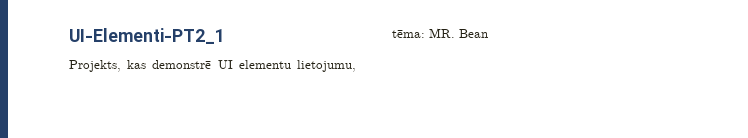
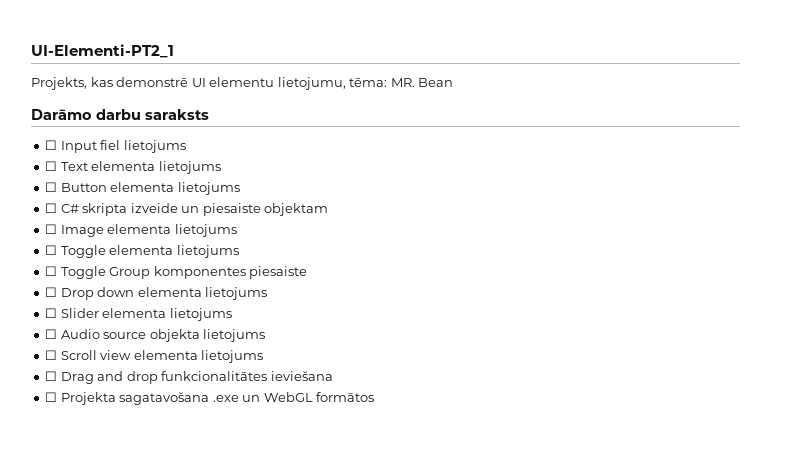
(488, 33) none -> [31,109,209,120] [45,140,186,153] [45,161,221,174] [45,182,240,195] [45,203,329,216] [45,224,237,237] [45,245,239,258] [45,266,308,279] [45,287,268,300] [45,308,232,321] [45,329,266,342] [45,350,264,363] [45,371,333,384] [45,392,375,405] // Darāmo darbu saraksts // ☐ Input fiel lietojums // ☐ Text elementa lietojums // ☐ Button elementa lietojums // ☐ C# skripta izveide un piesaiste objektam // ☐ Image elementa lietojums // ☐ Toggle elementa lietojums // ☐ Toggle Group komponentes piesaiste // ☐ Drop down elementa lietojums // ☐ Slider elementa lietojums // ☐ Audio source objekta lietojums // ☐ Scroll view elementa lietojums // ☐ Drag and drop funkcionalitātes ieviešana // ☐ Projekta sagatavošana .exe un WebGL formātos

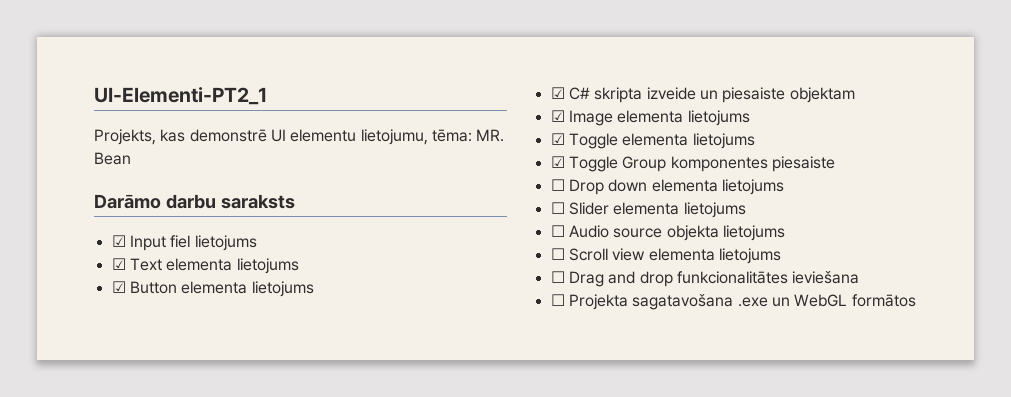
[45,140,58,150] ☐ -> [111,235,126,247] ☑
[45,161,58,171] ☐ -> [111,258,126,270] ☑
[45,182,58,192] ☐ -> [111,281,126,293] ☑
[45,203,58,213] ☐ -> [550,87,565,99] ☑
[45,224,58,234] ☐ -> [550,110,565,122] ☑
[45,245,58,255] ☐ -> [550,133,565,145] ☑
[45,266,58,276] ☐ -> [550,156,565,168] ☑

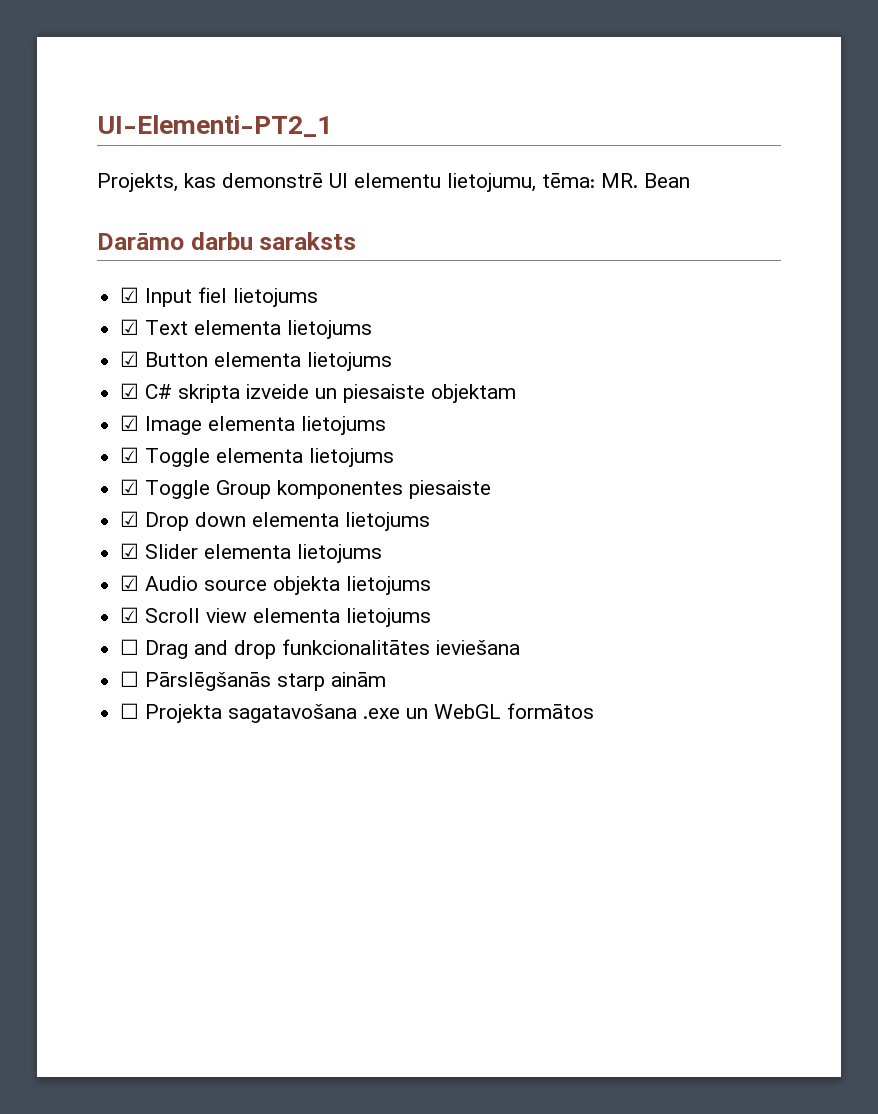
[550,179,565,191] ☐ -> [120,511,140,527] ☑
[550,202,565,214] ☐ -> [120,543,140,559] ☑
[550,225,565,237] ☐ -> [120,575,140,591] ☑
[550,248,565,260] ☐ -> [120,607,140,623] ☑
(860, 277) none -> [120,671,387,691] // ☐ Pārslēgšanās starp ainām

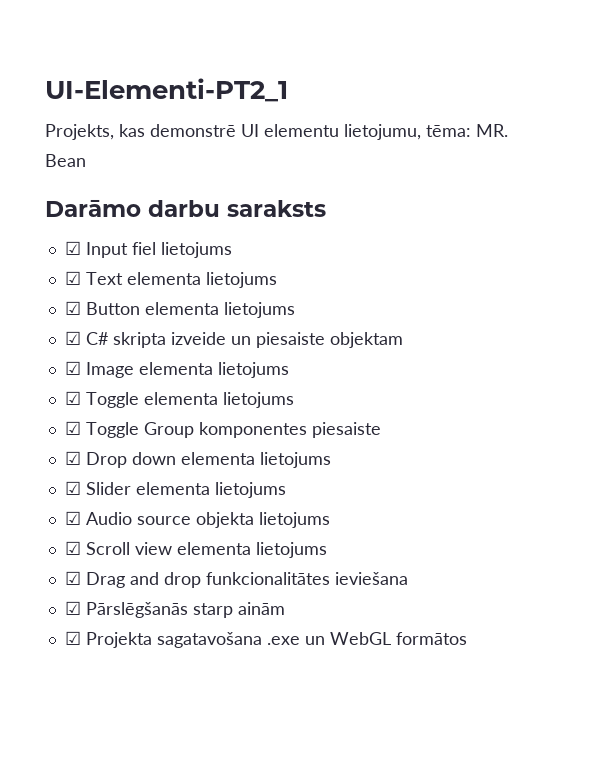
[120,639,140,655] ☐ -> [64,571,81,585] ☑
[120,671,140,687] ☐ -> [64,601,81,615] ☑
[120,703,140,719] ☐ -> [64,631,81,645] ☑

